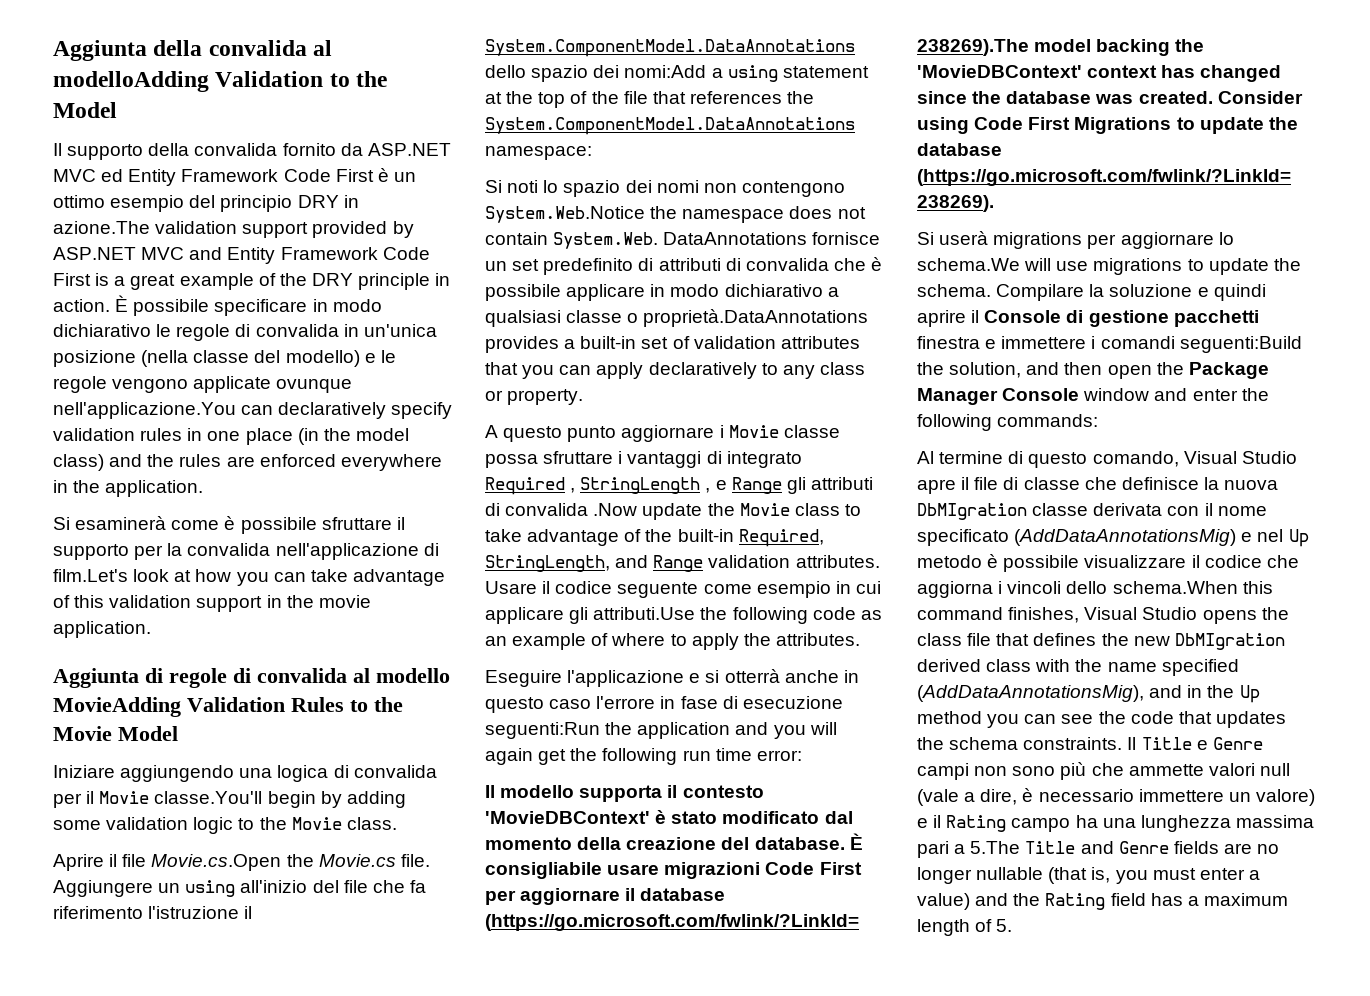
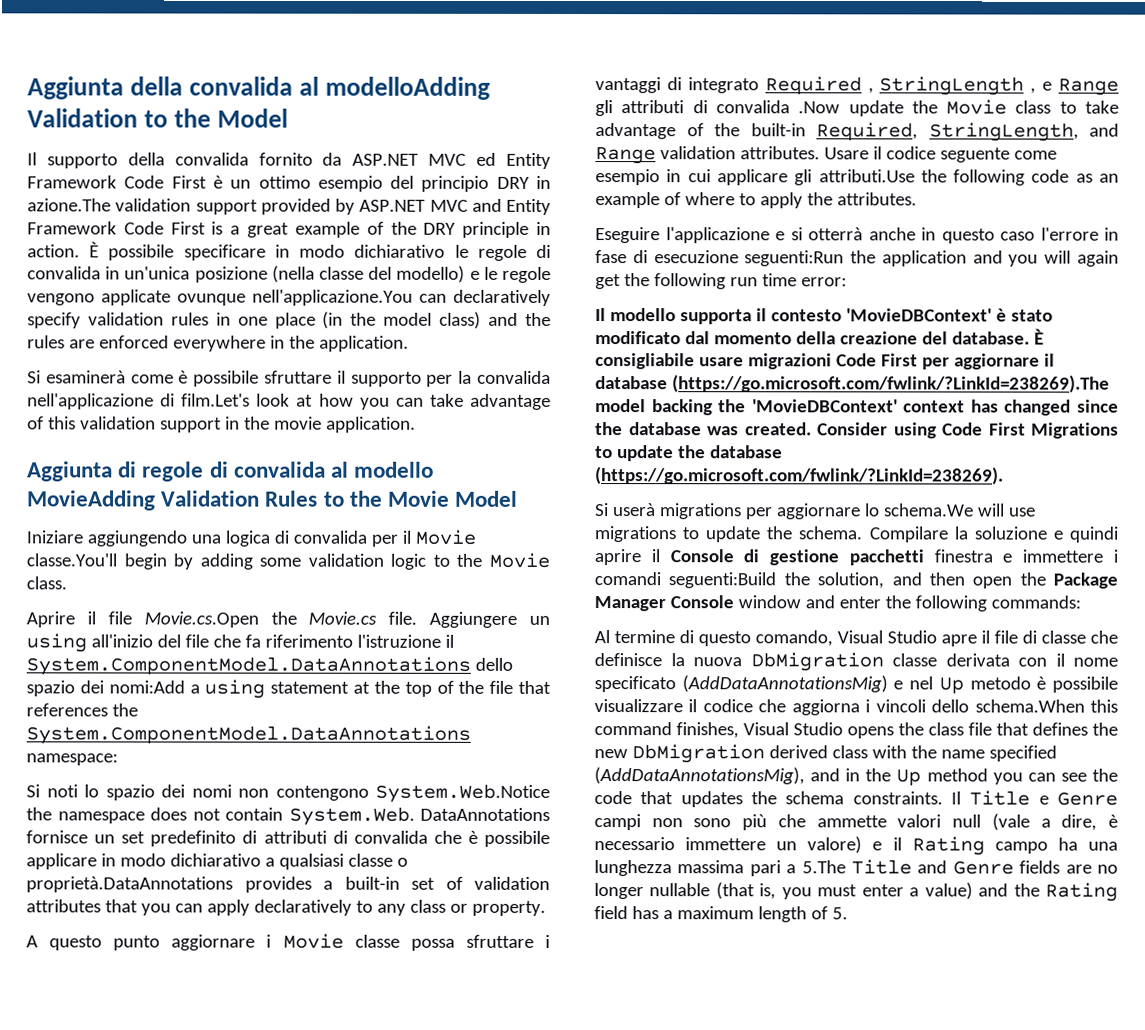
[917,503,1027,520] DbMIgration -> [750,652,884,672] DbMigration
[1174,633,1285,650] DbMIgration -> [631,744,765,764] DbMigration

